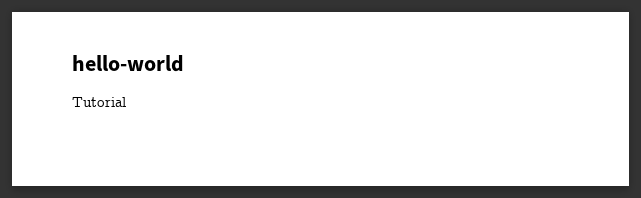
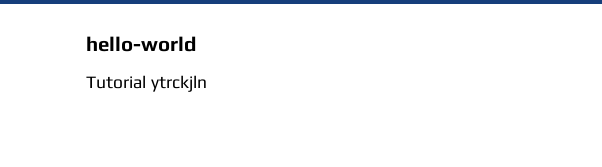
(126, 102) none -> [150,75,207,92] ytrckjln

